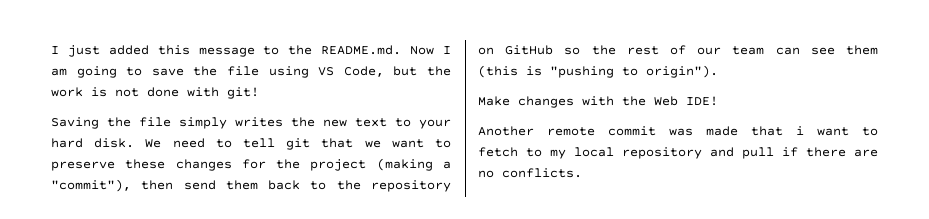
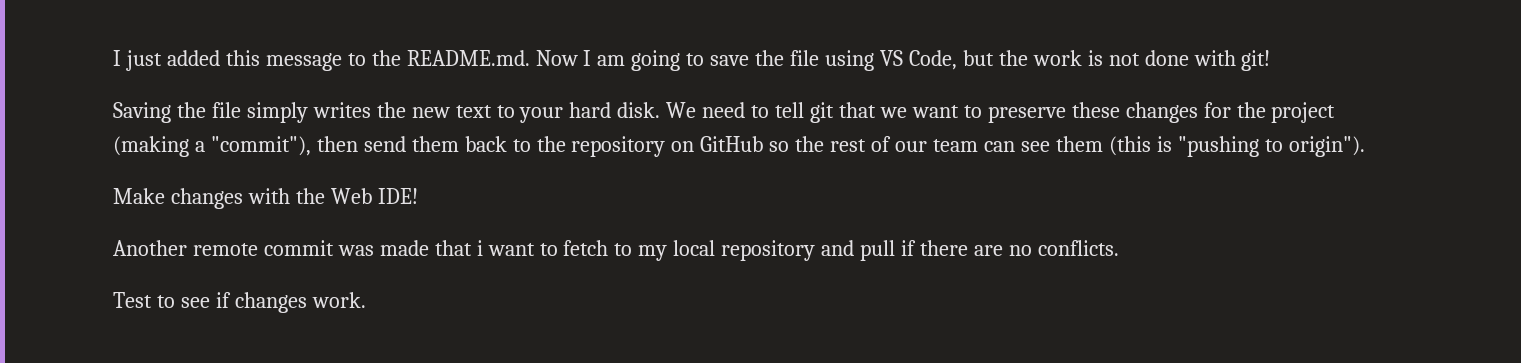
(582, 173) none -> [113,292,366,313] // Test to see if changes work.

